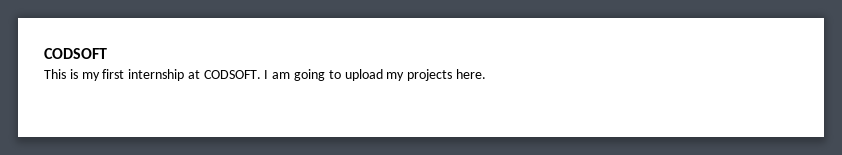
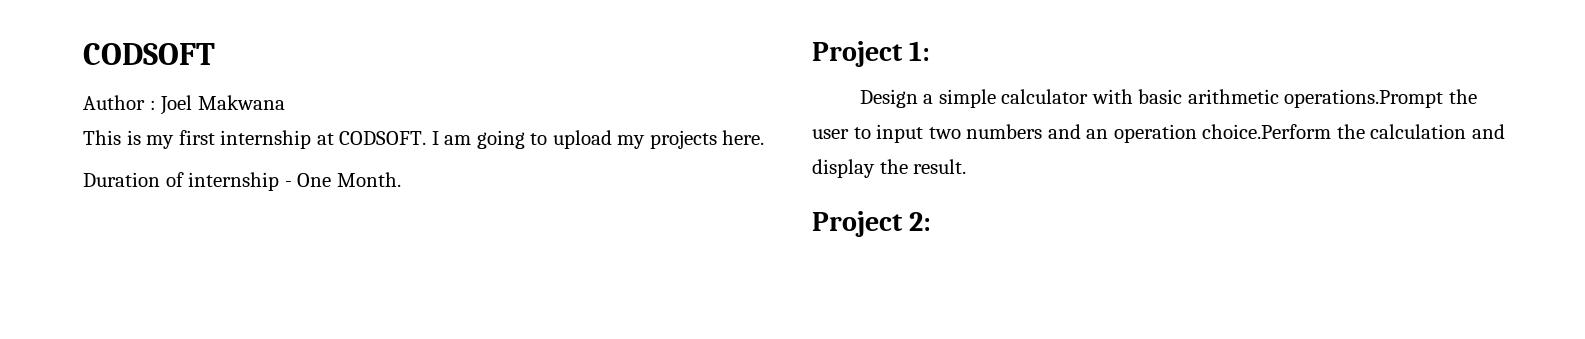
(107, 53) none -> [83,95,285,115] // Author : Joel Makwana
(486, 74) none -> [83,172,401,191] [812,41,931,67] [859,89,1477,108] [812,124,1505,143] [812,159,967,178] [812,211,932,237] // Duration of internship - One Month. // Project 1: // Design a simple calculator with basic arithmetic operations.Prompt the user to input two numbers and an operation choice.Perform the calculation and display the result. // Project 2:

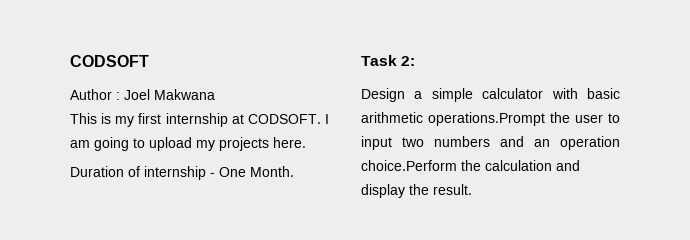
[812,41,931,67] Project 1: -> [361,55,416,66] Task 2:
[812,211,932,237] // Project 2: -> (472, 189) none

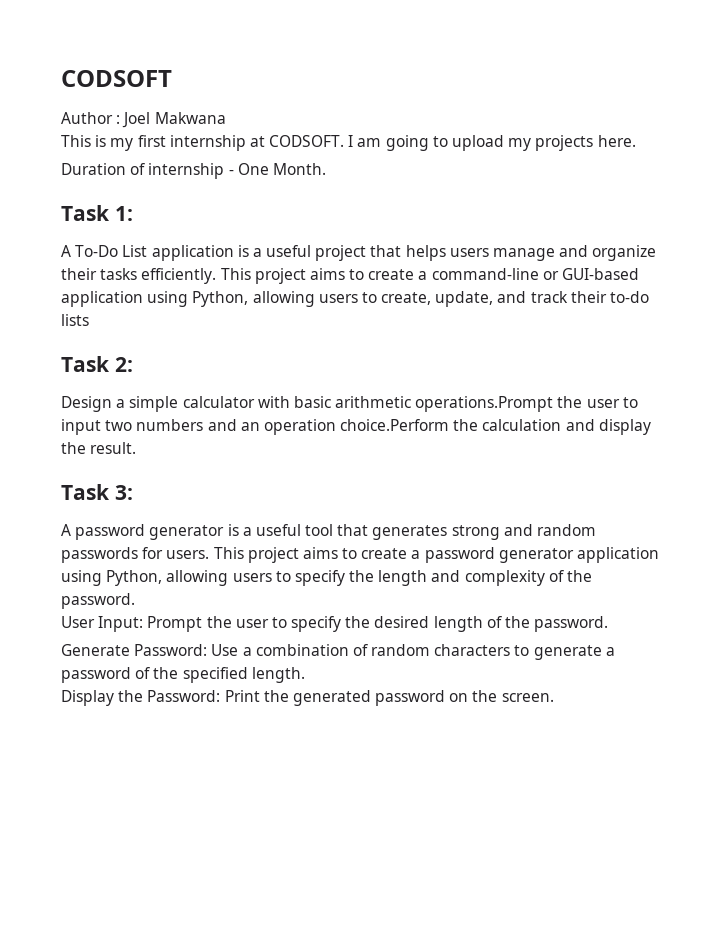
(294, 171) none -> [61,205,133,221] [61,245,657,261] [61,268,640,284] [61,291,650,307] [61,314,89,326] // Task 1: // A To-Do List application is a useful project that helps users manage and organize their tasks efficiently. This project aims to create a command-line or GUI-based application using Python, allowing users to create, update, and track their to-do lists
(472, 189) none -> [61,484,133,500] [61,524,597,540] [61,547,660,563] [61,570,593,586] [61,593,135,609] [61,616,609,632] [61,644,615,660] [61,667,305,683] [61,690,554,706] // Task 3: // A password generator is a useful tool that generates strong and random passwords for users. This project aims to create a password generator application using Python, allowing users to specify the length and complexity of the password. // User Input: Prompt the user to specify the desired length of the password. // Generate Password: Use a combination of random characters to generate a password of the specified length. // Display the Password: Print the generated password on the screen.

